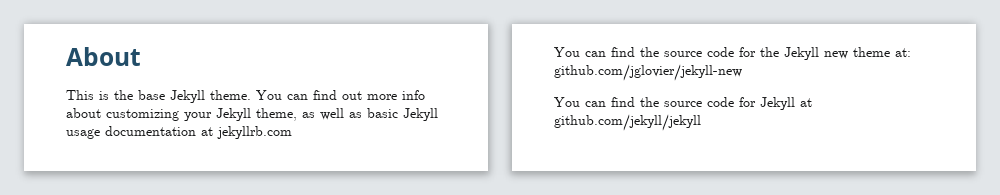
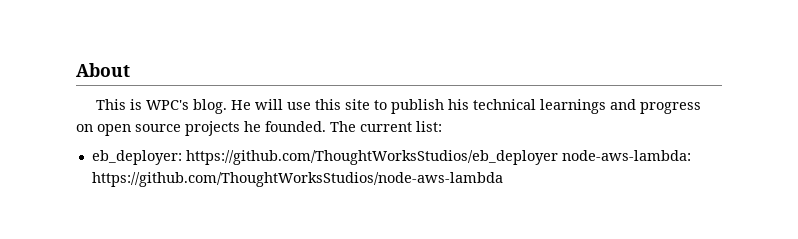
[114,90,425,103] [66,108,438,121] [66,126,292,139] [554,47,911,60] [554,64,742,81] [554,97,812,110] [554,114,701,131] the base Jekyll theme. You can find out more info about customizing your Jekyll theme, as well as basic Jekyll usage documentation at jekyllrb.com // You can find the source code for the Jekyll new theme at: github.com/jglovier/jekyll-new // You can find the source code for Jekyll at github.com/jekyll/jekyll -> [146,99,702,114] [76,121,442,136] [91,150,691,165] [91,172,503,187] WPC's blog. He will use this site to publish his technical learnings and progress on open source projects he founded. The current list: // eb_deployer: https://github.com/ThoughtWorksStudios/eb_deployer node-aws-lambda: https://github.com/ThoughtWorksStudios/node-aws-lambda

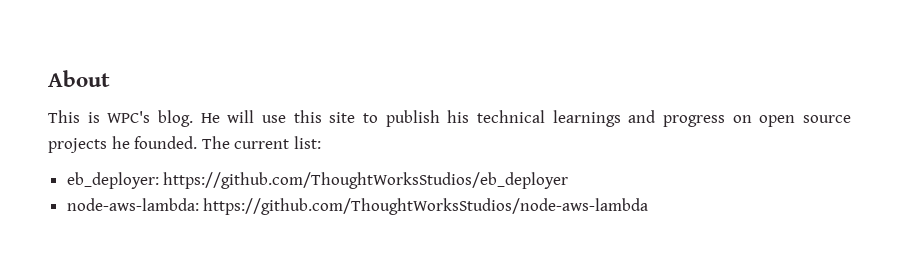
(558, 157) none -> (569, 180) //

